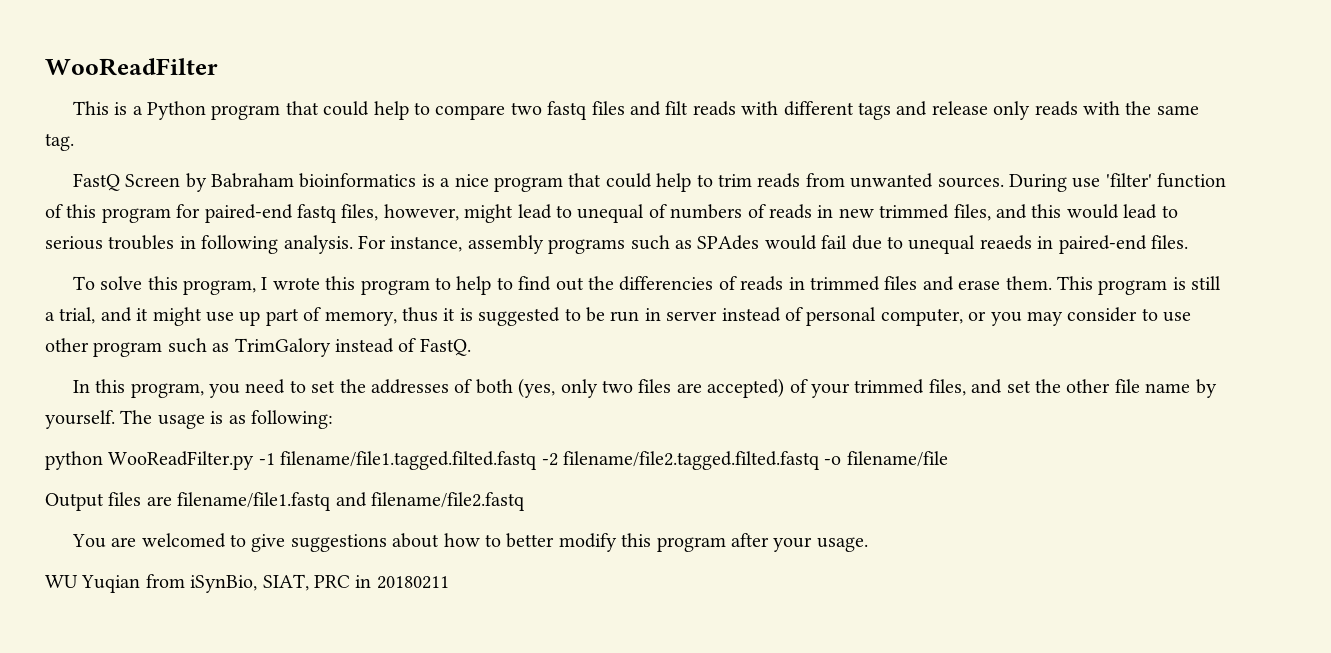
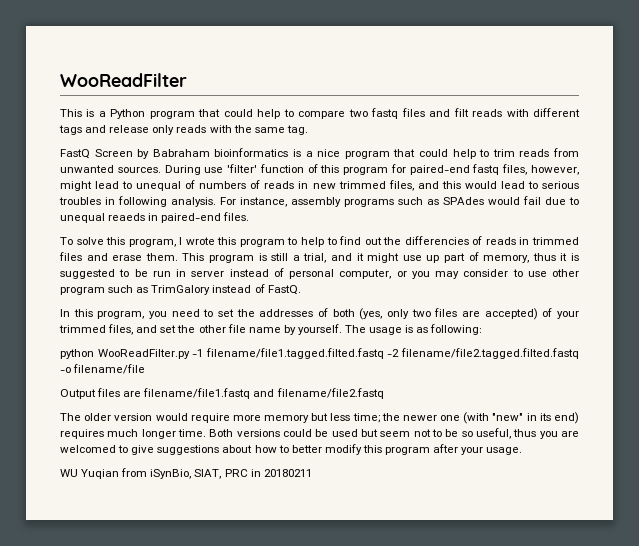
[71,534,106,548] You -> [60,412,580,424] [60,428,558,439] The older version would require more memory but less time; the newer one (with "new" in its end) requires much longer time. Both versions could be used but seem not to be so useful, thus you

